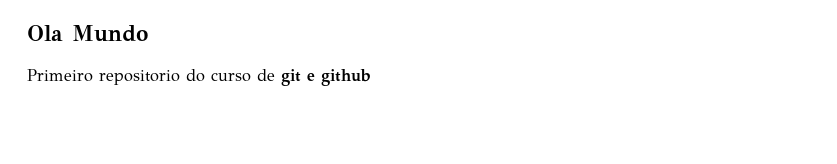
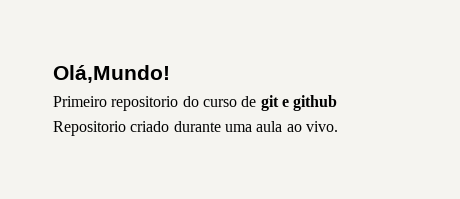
[27,25,148,42] Ola Mundo -> [53,65,170,83] Olá,Mundo!
(371, 77) none -> [53,121,338,136] // Repositorio criado durante uma aula ao vivo.

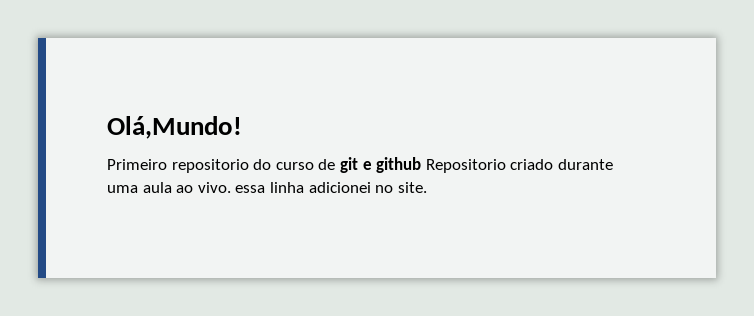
(338, 103) // -> (422, 165) none
(338, 126) none -> [235,182,427,193] essa linha adicionei no site.

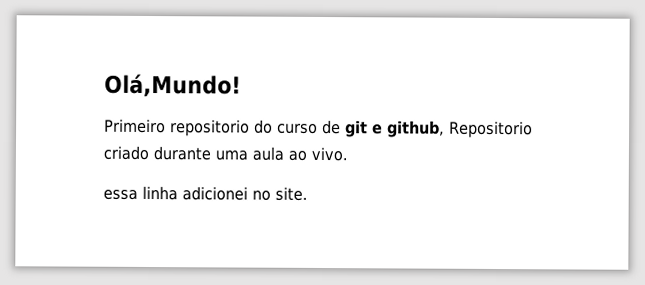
[376,157,422,173] github -> [387,120,445,138] github,
(231, 187) none -> (348, 154) //

